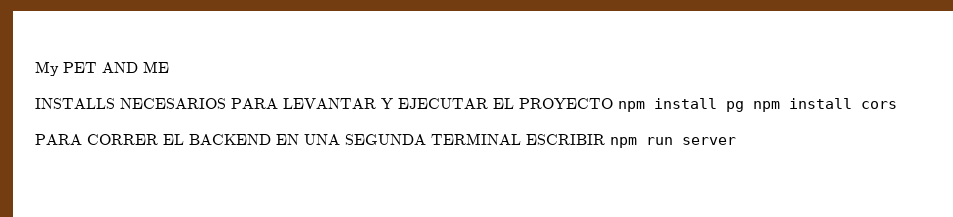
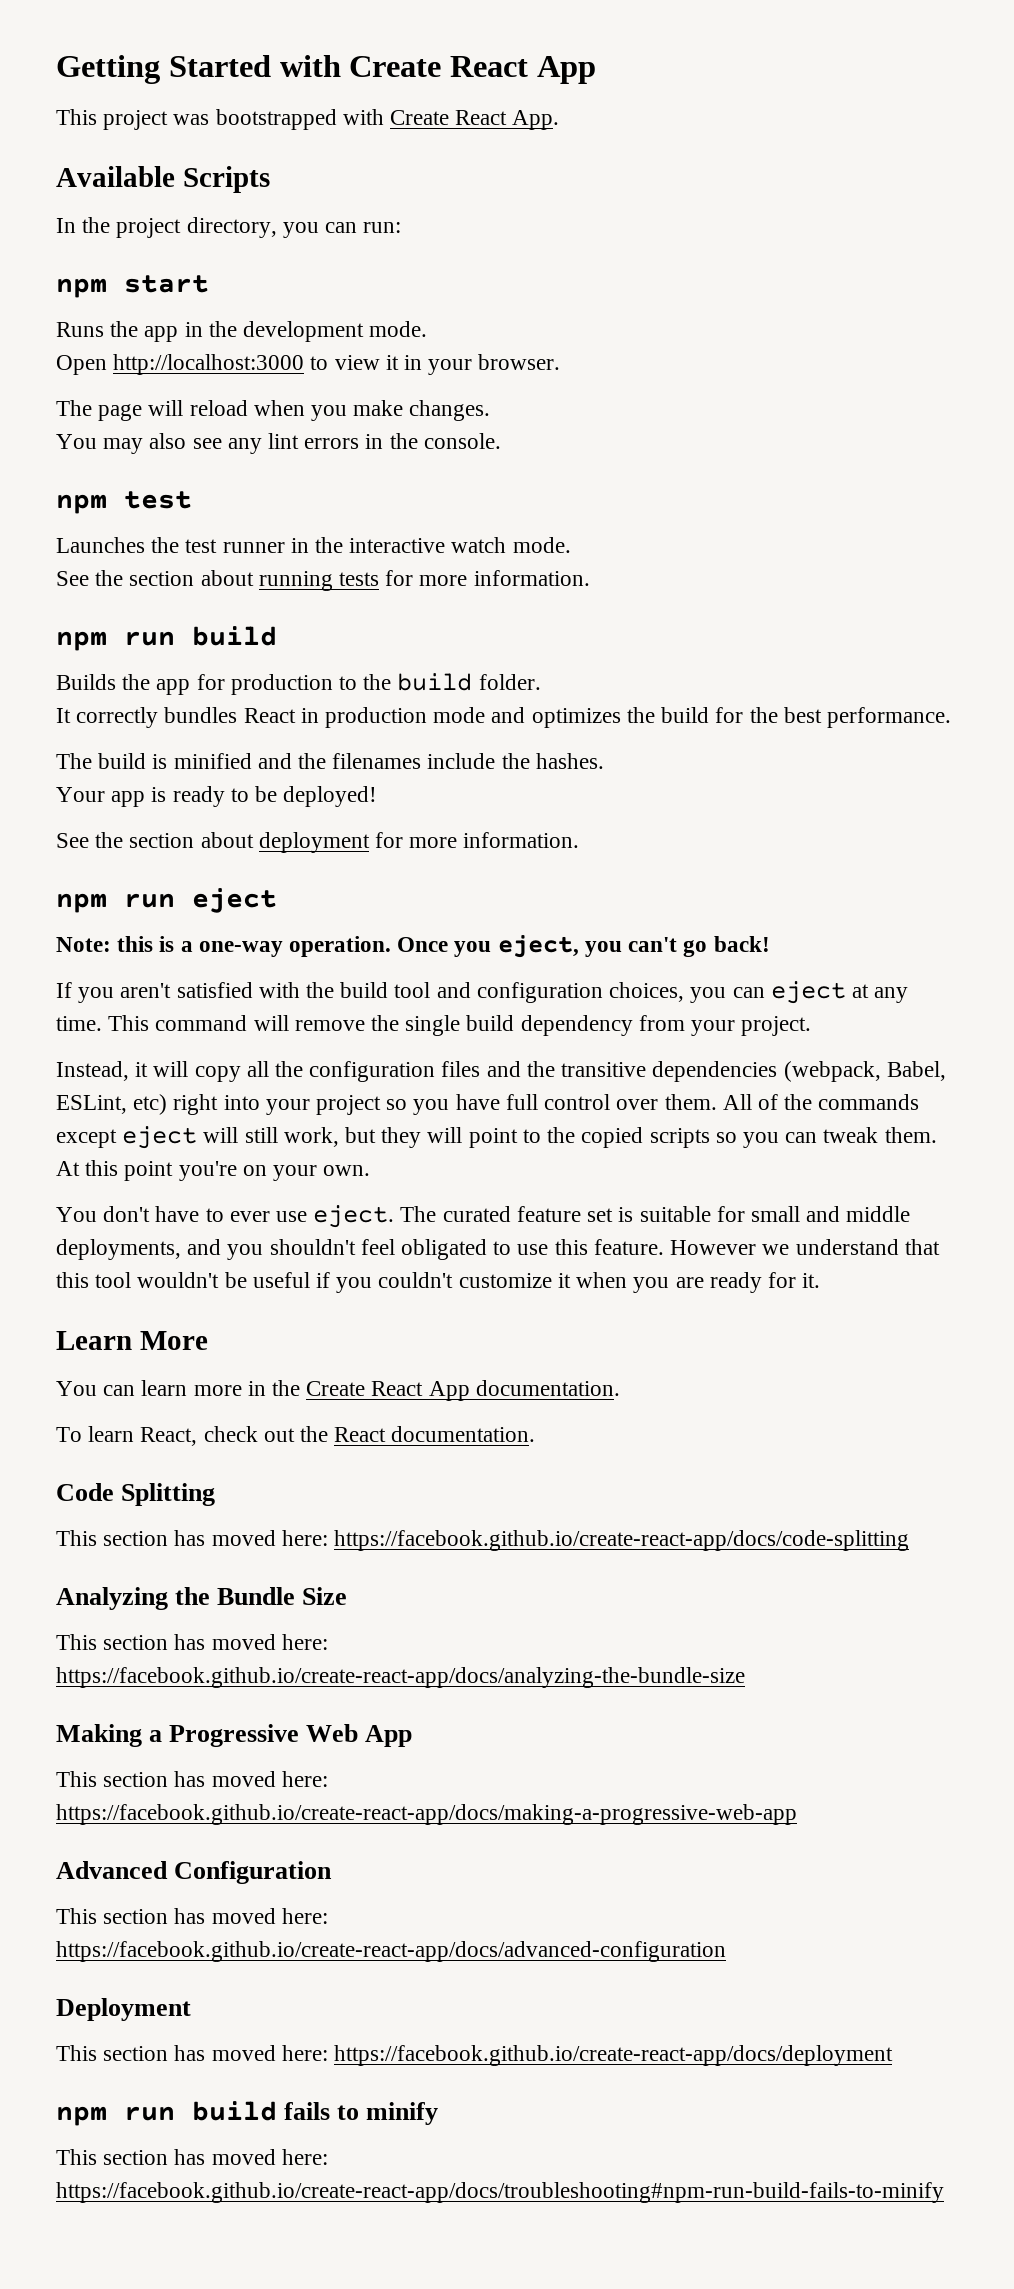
[35,61,169,76] [35,98,897,112] [35,133,736,148] My PET AND ME // INSTALLS NECESARIOS PARA LEVANTAR Y EJECUTAR EL PROYECTO npm install pg npm install cors // PARA CORRER EL BACKEND EN UNA SEGUNDA TERMINAL ESCRIBIR npm run server -> [56,55,596,84] [56,109,560,130] [56,166,270,193] [56,217,402,238] [56,275,209,298] [56,321,428,342] [56,354,561,375] [56,400,491,421] [56,433,501,454] [56,491,192,514] [56,537,571,553] [56,570,590,591] [56,626,277,651] [56,673,541,695] [56,707,951,728] [56,753,604,769] [56,786,378,807] [56,832,580,853] [56,888,277,913] [56,935,770,958] [56,981,909,1004] [56,1015,812,1036] [56,1061,946,1082] [56,1094,920,1115] [56,1126,937,1149] [56,1160,371,1181] [56,1205,911,1228] [56,1239,940,1260] [56,1272,821,1293] [56,1331,208,1350] [56,1380,620,1401] [56,1426,536,1446] [56,1483,216,1506] [56,1530,910,1551] [56,1587,348,1610] [56,1634,328,1650] [56,1667,745,1688] [56,1724,413,1747] [56,1771,328,1787] [56,1804,797,1825] [56,1861,333,1884] [56,1908,328,1924] [56,1941,726,1962] [56,1998,191,2021] [56,2045,894,2066] [56,2101,439,2126] [56,2149,328,2165] [56,2182,944,2203] Getting Started with Create React App // This project was bootstrapped with Create React App. // Available Scripts // In the project directory, you can run: // npm start // Runs the app in the development mode. // Open http://localhost:3000 to view it in your browser. // The page will reload when you make changes. // You may also see any lint errors in the console. // npm test // Launches the test runner in the interactive watch mode. // See the section about running tests for more information. // npm run build // Builds the app for production to the build folder. // It correctly bundles React in production mode and optimizes the build for the best performance. // The build is minified and the filenames include the hashes. // Your app is ready to be deployed! // See the section about deployment for more information. // npm run eject // Note: this is a one-way operation. Once you eject, you can't go back! // If you aren't satisfied with the build tool and configuration choices, you can eject at any time. This command will remove the single build dependency from your project. // Instead, it will copy all the configuration files and the transitive dependencies (webpack, Babel, ESLint, etc) right into your project so you have full control over them. All of the commands except eject will still work, but they will point to the copied scripts so you can tweak them. At this point you're on your own. // You don't have to ever use eject. The curated feature set is suitable for small and middle deployments, and you shouldn't feel obligated to use this feature. However we understand that this tool wouldn't be useful if you couldn't customize it when you are ready for it. // Learn More // You can learn more in the Create React App documentation. // To learn React, check out the React documentation. // Code Splitting // This section has moved here: https://facebook.github.io/create-react-app/docs/code-splitting // Analyzing the Bundle Size // This section has moved here: https://facebook.github.io/create-react-app/docs/analyzing-the-bundle-size // Making a Progressive Web App // This section has moved here: https://facebook.github.io/create-react-app/docs/making-a-progressive-web-app // Advanced Configuration // This section has moved here: https://facebook.github.io/create-react-app/docs/advanced-configuration // Deployment // This section has moved here: https://facebook.github.io/create-react-app/docs/deployment // npm run build fails to minify // This section has moved here: https://facebook.github.io/create-react-app/docs/troubleshooting#npm-run-build-fails-to-minify

